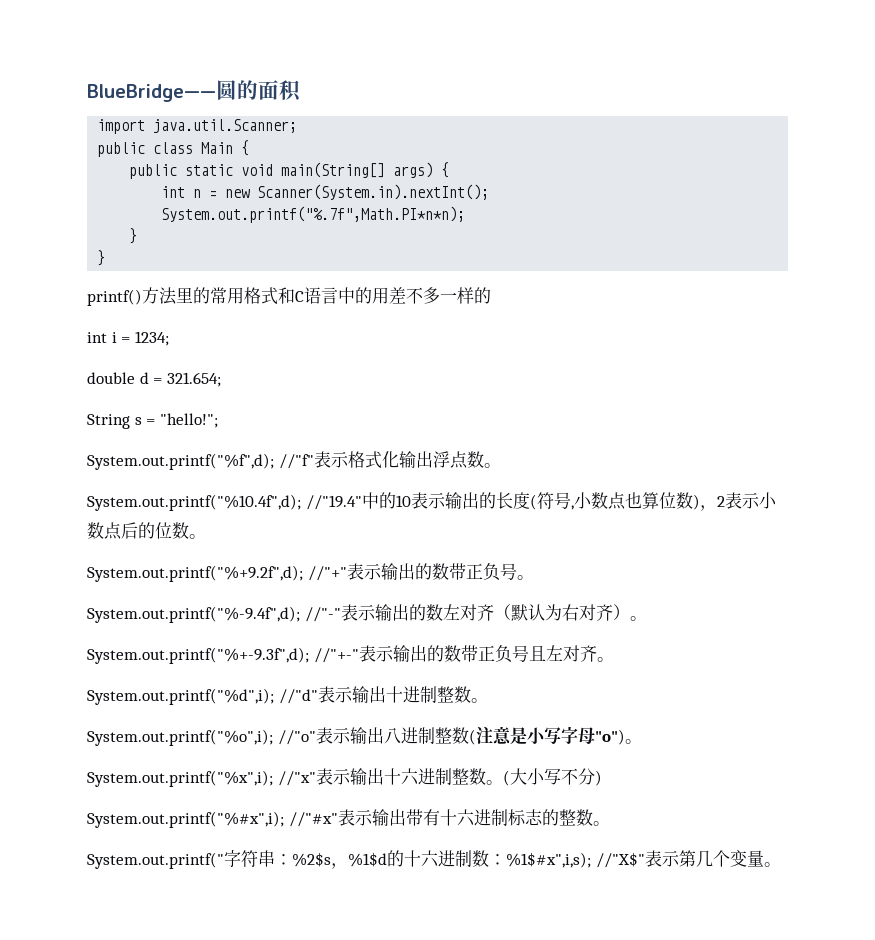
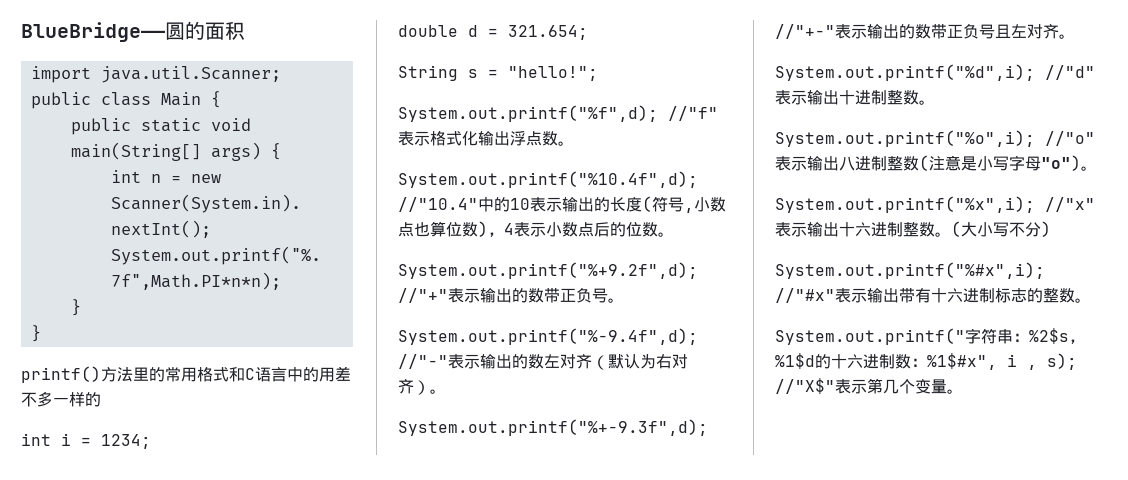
[305,495,362,510] //"19.4" -> [398,197,478,212] //"10.4"
[716,496,725,507] 2 -> [504,223,514,235] 4
[506,852,591,868] %1$#x",i,s); -> [927,353,1077,370] %1$#x", i , s);

